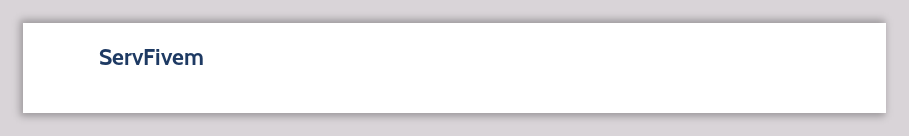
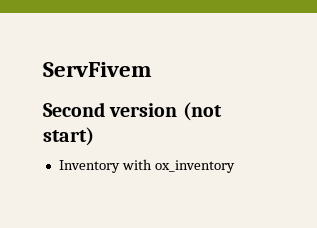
(204, 57) none -> [43,102,222,121] [43,127,94,146] [58,159,235,173] // Second version (not start) // Inventory with ox_inventory

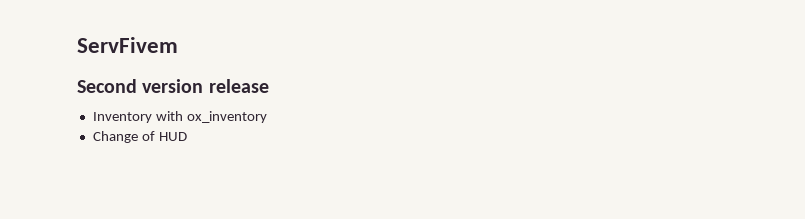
[182,102,222,121] [43,127,94,146] (not start) -> [208,79,269,93] release
(235, 166) none -> [92,131,187,143] // Change of HUD

